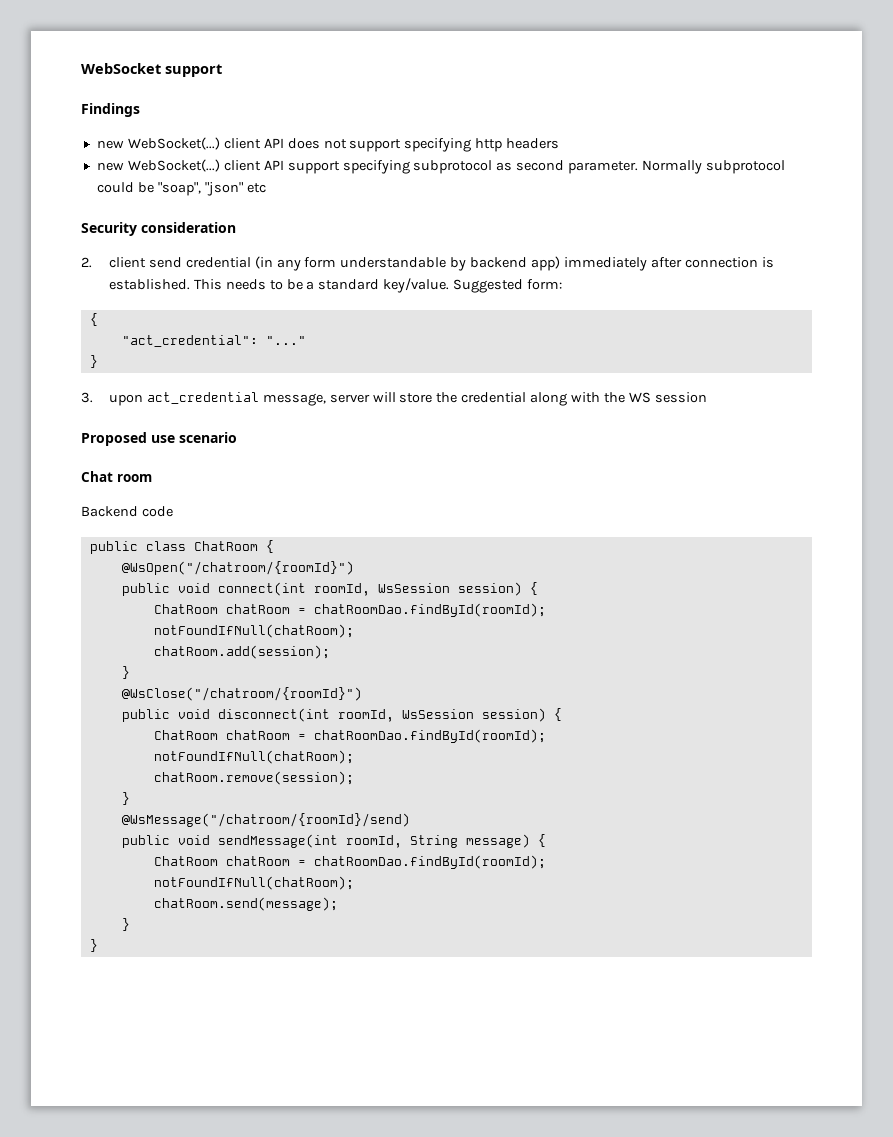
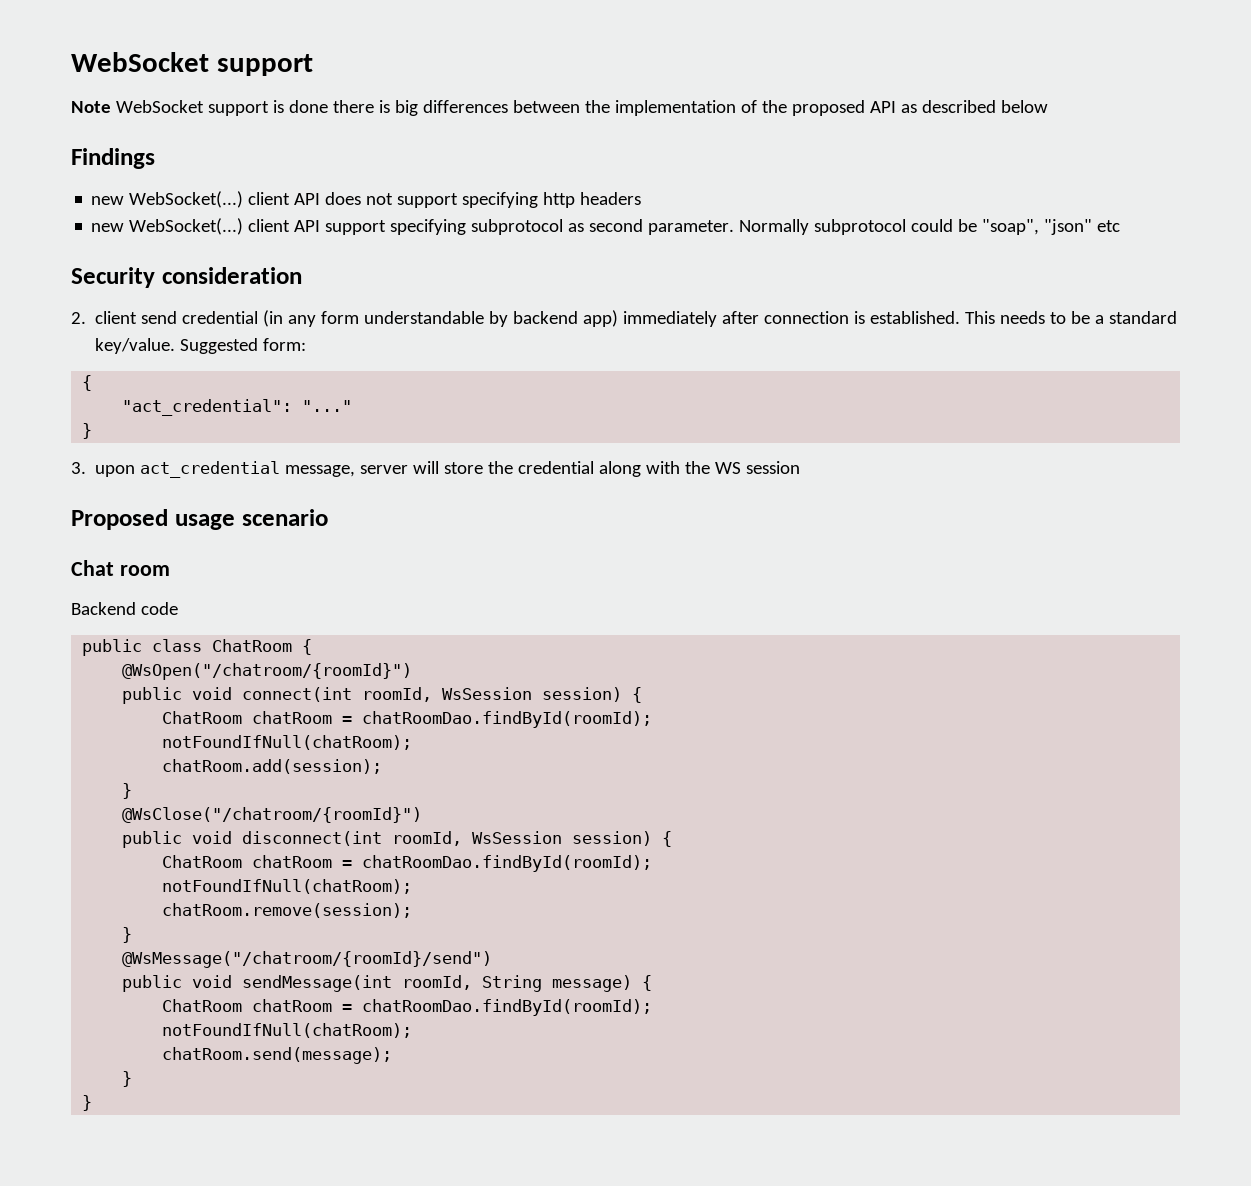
[81,63,222,77] WebSocket support -> [71,52,313,76] [71,100,1048,116] WebSocket support // Note WebSocket support is done there is big differences between the implementation of the proposed API as described below
[151,435,175,443] use -> [174,514,235,530] usage
[121,813,410,827] @WsMessage("/chatroom/{roomId}/send) -> [122,951,493,968] @WsMessage("/chatroom/{roomId}/send")

